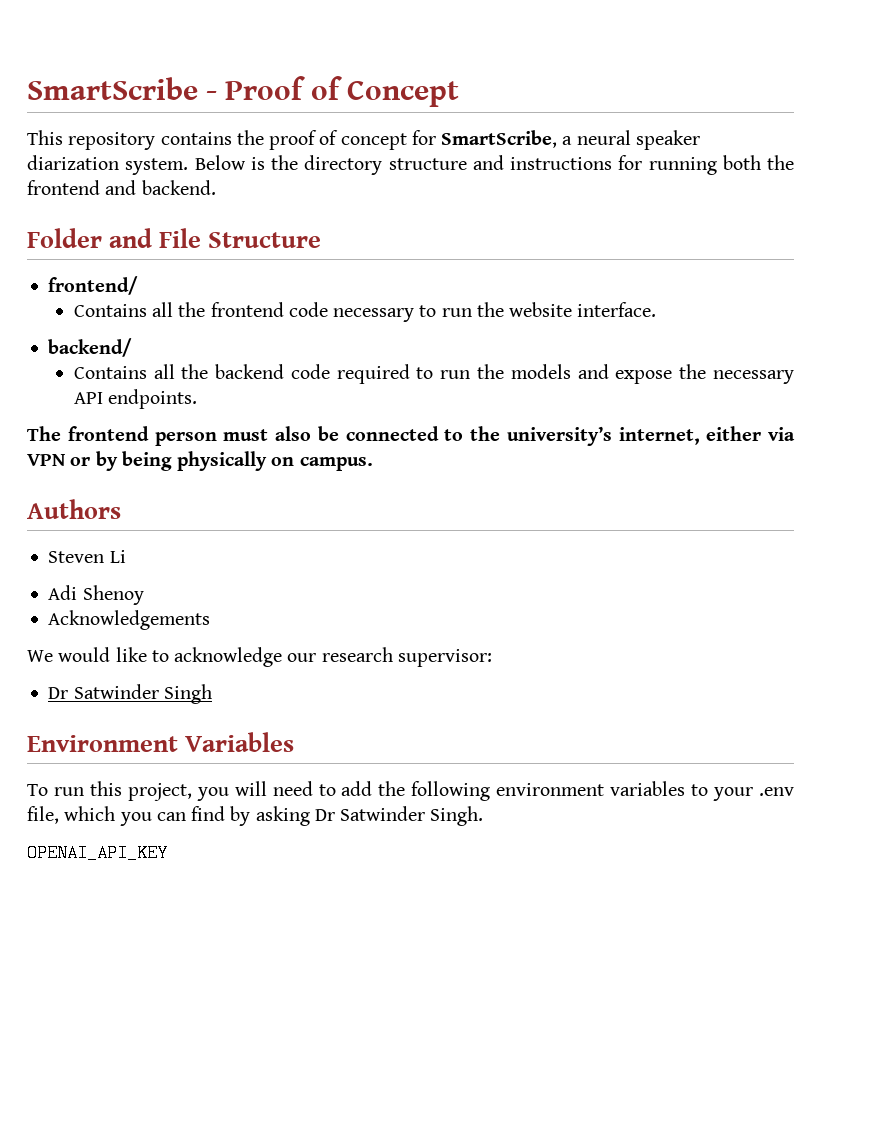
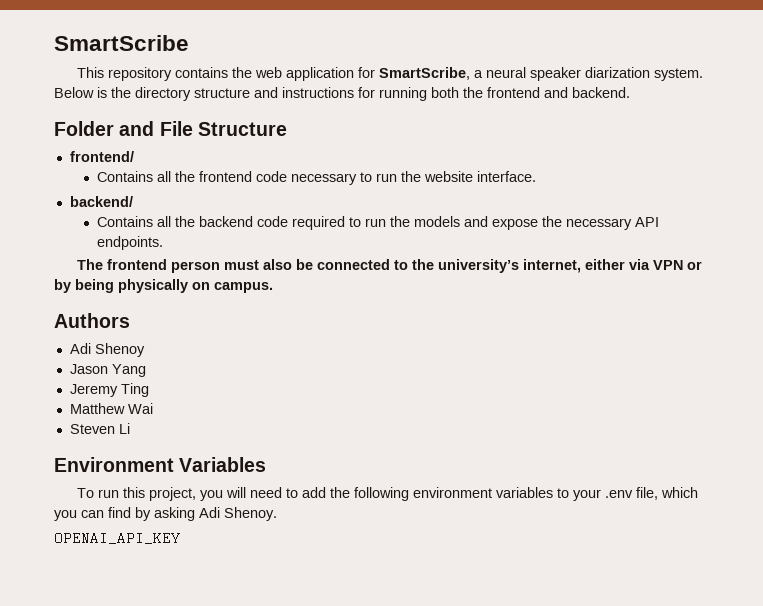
[206,76,459,107] - Proof of Concept -> (189, 43) none
[269,130,407,150] proof of concept -> [255,67,355,81] web application
[48,550,126,563] // Steven Li -> (130, 320) none
[48,610,211,630] [27,647,492,667] [48,684,212,704] Acknowledgements // We would like to acknowledge our research supervisor: // Dr Satwinder Singh -> [69,364,146,377] [69,383,149,397] [69,403,153,414] [69,423,130,434] Jason Yang // Jeremy Ting // Matthew Wai // Steven Li
[314,806,484,826] Dr Satwinder Singh. -> [199,507,277,521] Adi Shenoy.

